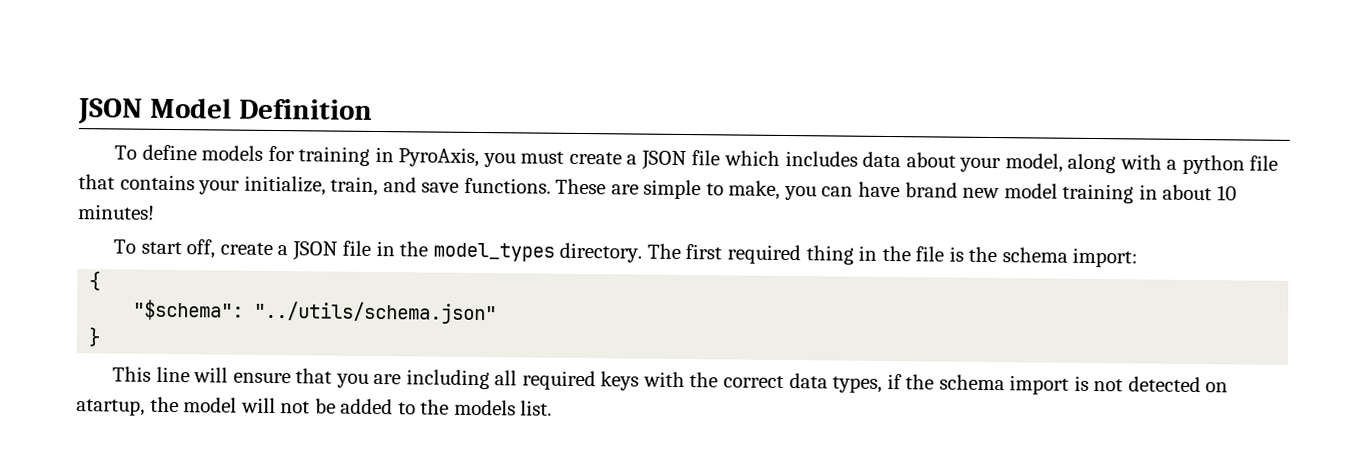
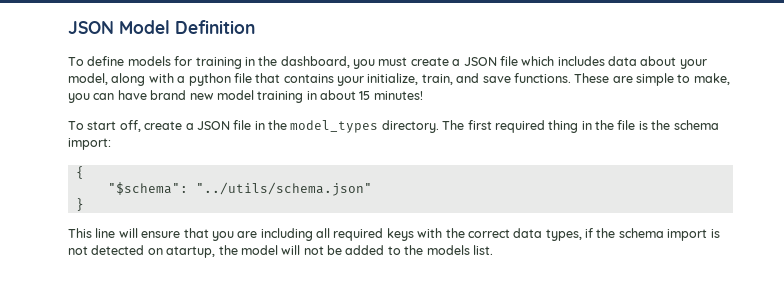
[398,147,480,168] PyroAxis, -> [258,56,350,68] the dashboard,
[1216,185,1237,201] 10 -> [359,91,371,100] 15

